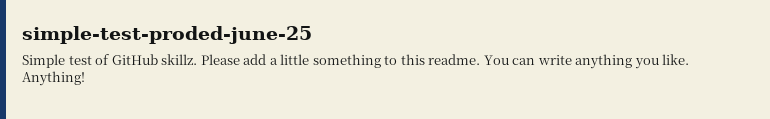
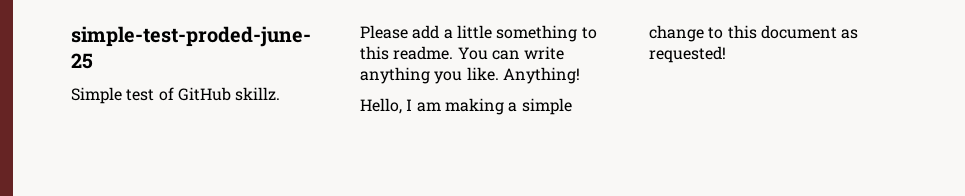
(85, 78) none -> [360,98,572,115] [649,25,859,42] [649,46,726,63] // Hello, I am making a simple change to this document as requested!

